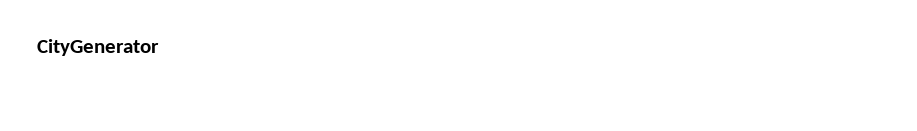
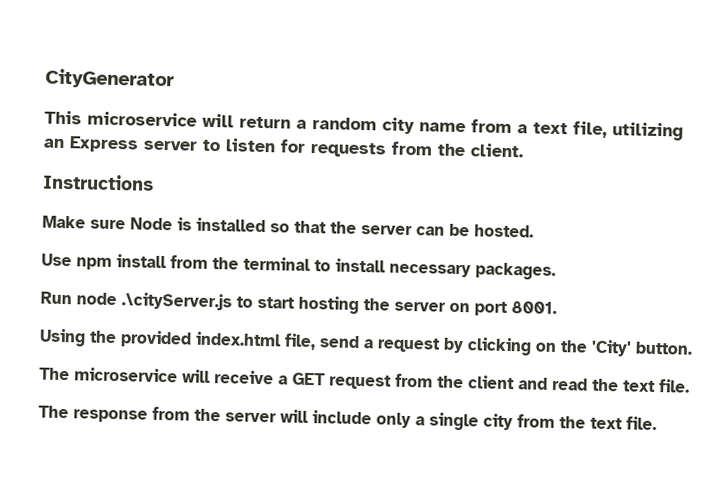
(159, 47) none -> [44,110,684,141] [43,136,524,158] [43,173,154,191] [42,215,534,238] [41,253,556,280] [40,291,557,317] [39,328,693,357] [39,367,690,393] [38,405,657,431] // This microservice will return a random city name from a text file, utilizing an Express server to listen for requests from the client. // Instructions // Make sure Node is installed so that the server can be hosted. // Use npm install from the terminal to install necessary packages. // Run node .\cityServer.js to start hosting the server on port 8001. // Using the provided index.html file, send a request by clicking on the 'City' button. // The microservice will receive a GET request from the client and read the text file. // The response from the server will include only a single city from the text file.

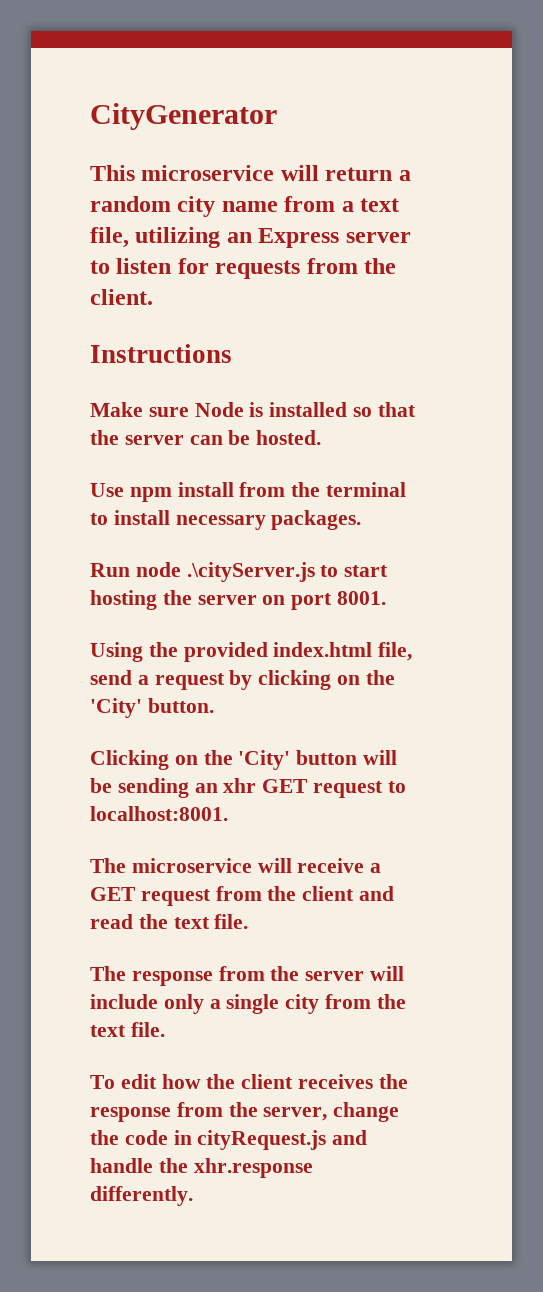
(693, 348) none -> [90,750,398,770] [90,778,406,798] [90,806,228,821] // Clicking on the 'City' button will be sending an xhr GET request to localhost:8001.
(657, 423) none -> [90,1074,408,1089] [90,1102,400,1122] [90,1130,368,1150] [90,1158,313,1178] [90,1186,193,1206] // To edit how the client receives the response from the server, change the code in cityRequest.js and handle the xhr.response differently.

